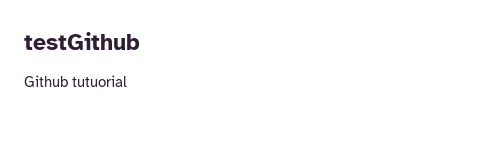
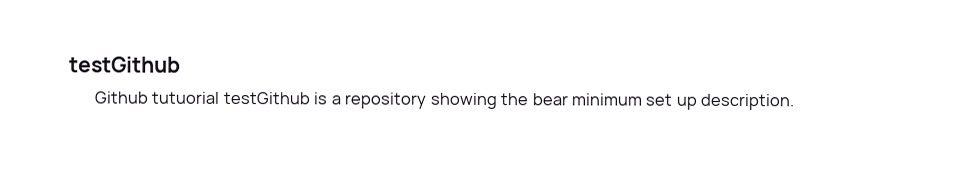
(127, 81) none -> [222,91,795,111] testGithub is a repository showing the bear minimum set up description.

